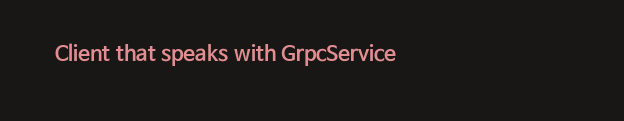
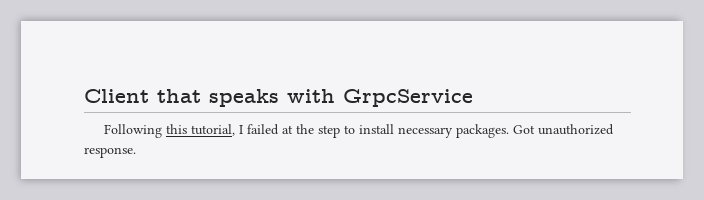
(397, 55) none -> [103,124,614,138] [84,147,136,158] // Following this tutorial, I failed at the step to install necessary packages. Got unauthorized response.

